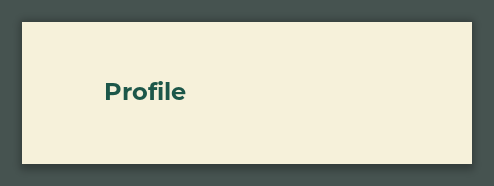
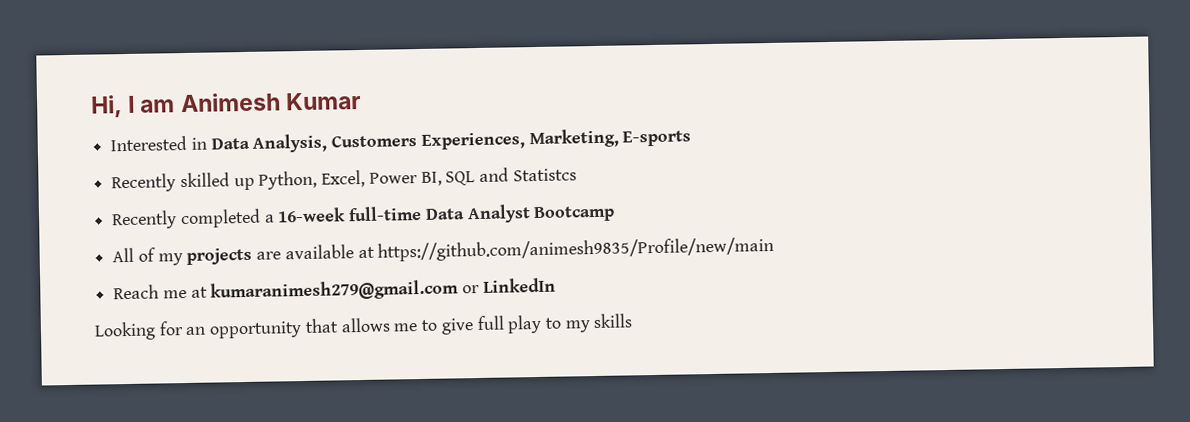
[104,81,186,100] Profile -> [90,92,361,118] [110,128,692,153] [111,167,577,193] [111,204,616,230] [112,236,775,266] [113,277,556,302] [94,313,633,341] Hi, I am Animesh Kumar // Interested in Data Analysis, Customers Experiences, Marketing, E-sports // Recently skilled up Python, Excel, Power BI, SQL and Statistcs // Recently completed a 16-week full-time Data Analyst Bootcamp // All of my projects are available at https://github.com/animesh9835/Profile/new/main // Reach me at kumaranimesh279@gmail.com or LinkedIn // Looking for an opportunity that allows me to give full play to my skills

